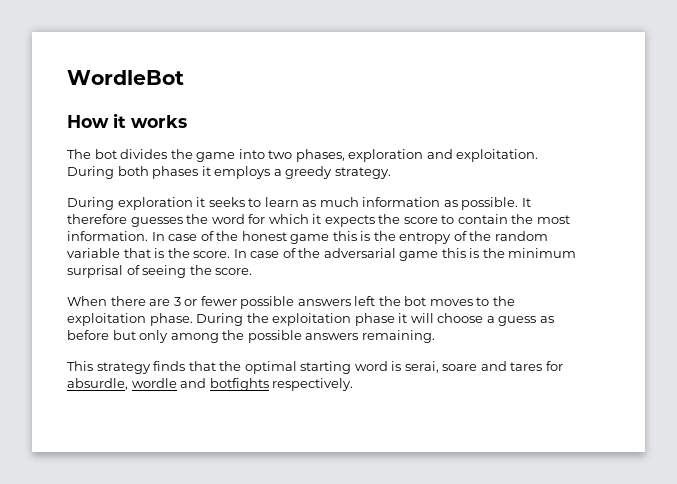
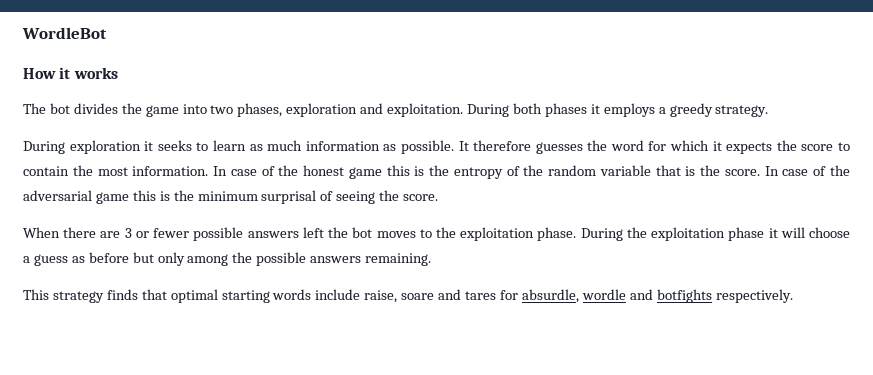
[219,361,242,371] the -> (167, 294) none
[354,361,439,373] word is serai, -> [272,289,398,303] words include raise,

